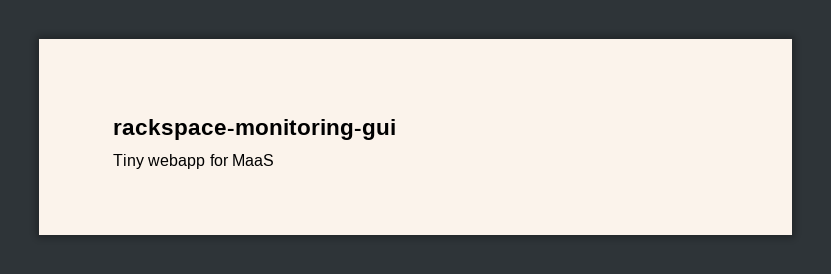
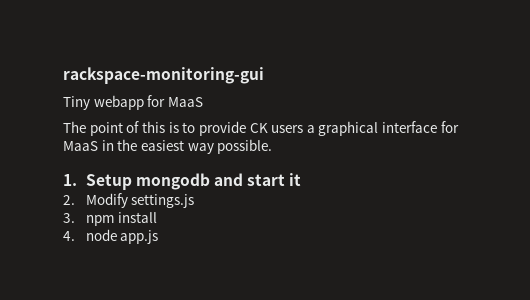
(274, 160) none -> [63,121,459,136] [63,139,273,154] [63,173,302,190] [63,193,195,208] [63,212,158,226] [63,229,159,244] // The point of this is to provide CK users a graphical interface for MaaS in the easiest way possible. // 1. Setup mongodb and start it // 2. Modify settings.js // 3. npm install // 4. node app.js

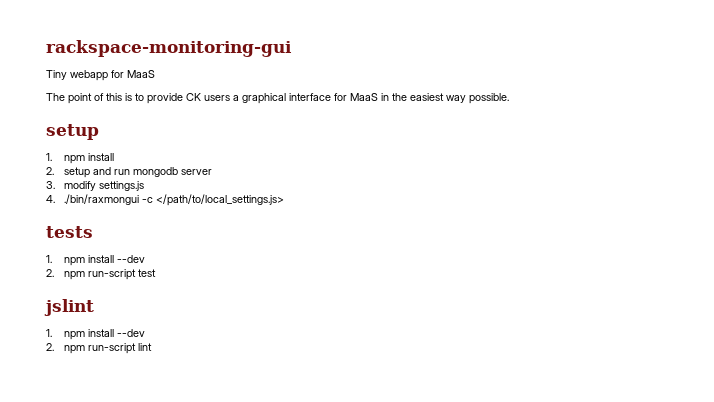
[63,173,302,190] [63,193,195,208] [63,212,158,226] [63,229,159,244] 1. Setup mongodb and start it // 2. Modify settings.js // 3. npm install // 4. node app.js -> [46,124,99,140] [46,153,115,164] [46,167,213,178] [46,181,145,191] [46,194,285,206] [46,226,93,238] [46,255,146,266] [46,269,157,280] [44,299,94,316] [46,329,146,340] [46,343,153,354] setup // 1. npm install // 2. setup and run mongodb server // 3. modify settings.js // 4. ./bin/raxmongui -c </path/to/local_settings.js> // tests // 1. npm install --dev // 2. npm run-script test // jslint // 1. npm install --dev // 2. npm run-script lint

